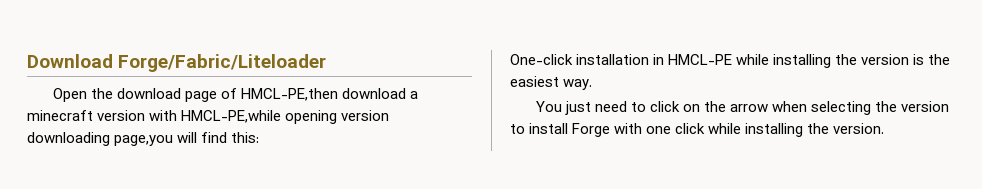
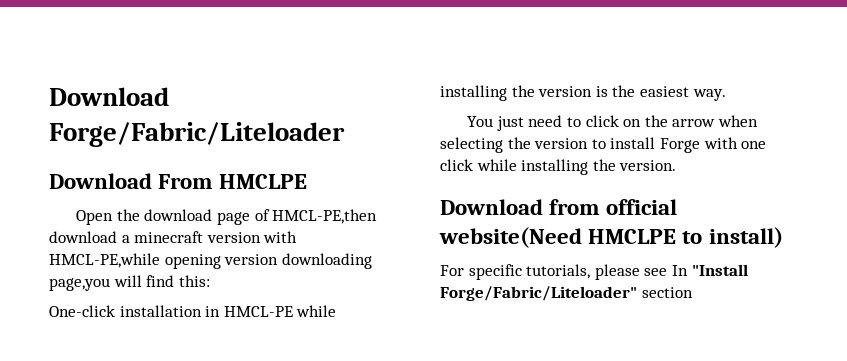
(327, 63) none -> [49,173,308,189] // Download From HMCLPE
(885, 128) none -> [440,199,678,215] [439,227,783,248] [440,264,748,280] [440,286,693,301] // Download from official website(Need HMCLPE to install) // For specific tutorials, please see In "Install Forge/Fabric/Liteloader" section

